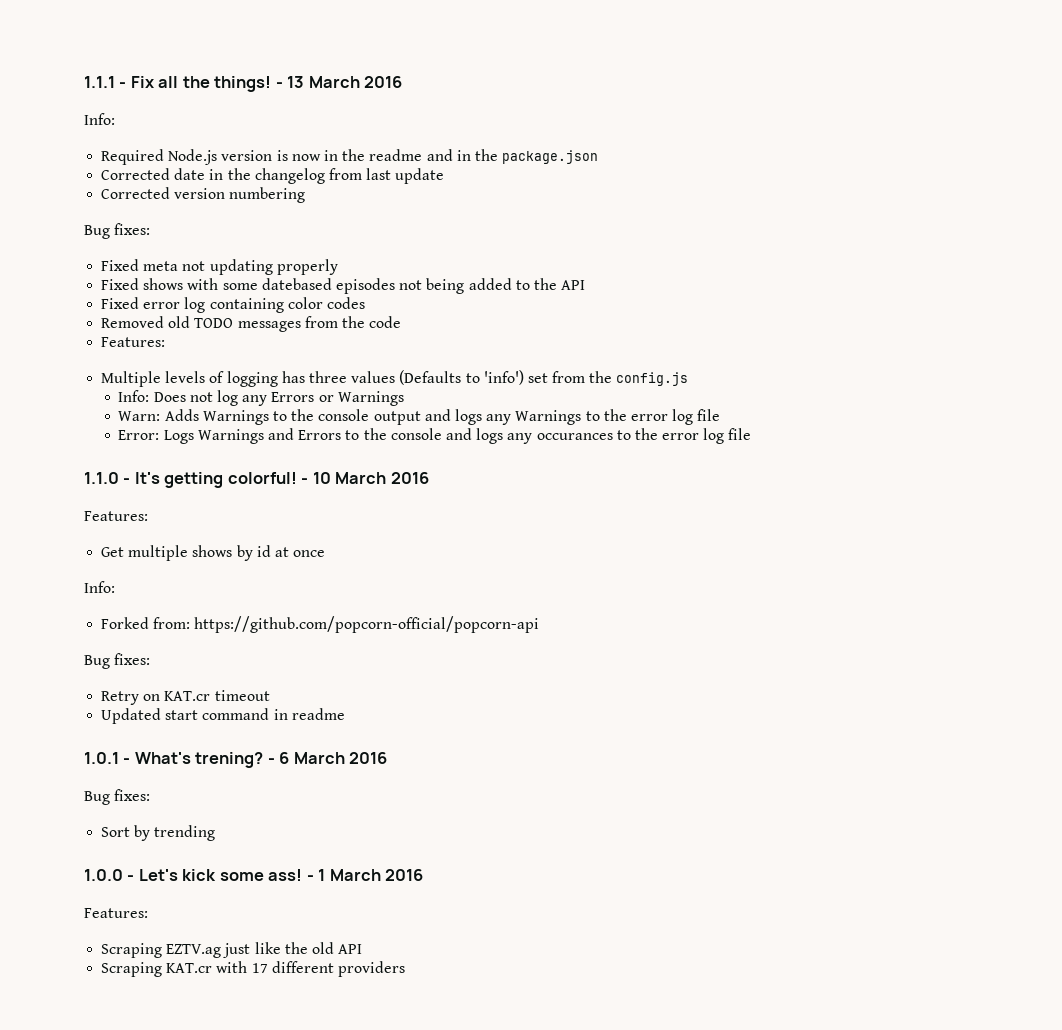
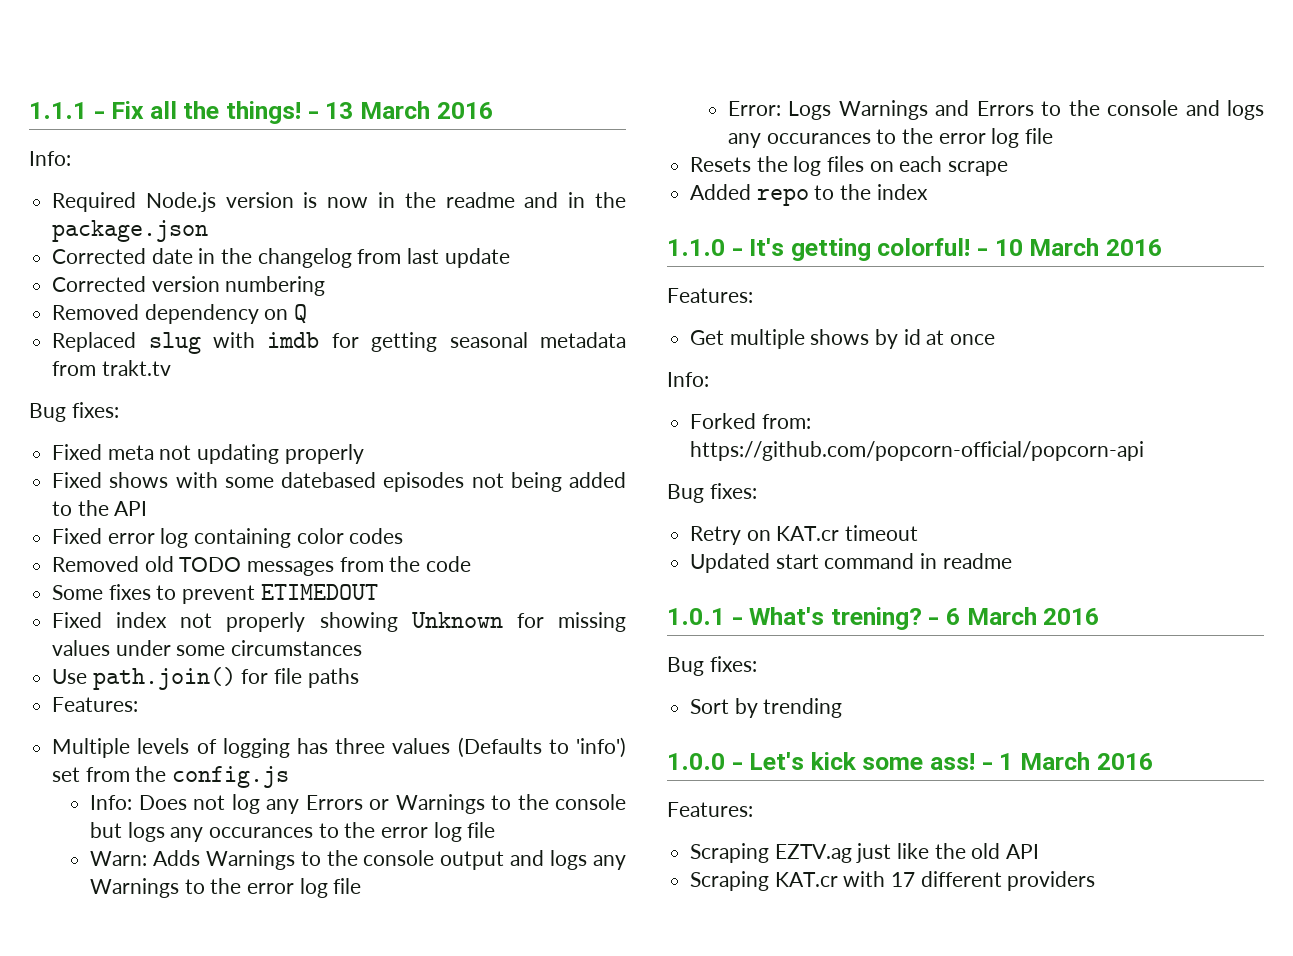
(306, 195) none -> [52,304,308,324] [52,332,626,354] [52,360,171,376] // Removed dependency on Q // Replaced slug with imdb for getting seasonal metadata from trakt.tv
(402, 322) none -> [52,584,378,604] [52,612,626,632] [52,640,363,656] [52,667,359,690] // Some fixes to prevent ETIMEDOUT // Fixed index not properly showing Unknown for missing values under some circumstances // Use path.join() for file paths
(404, 398) none -> [491,794,626,810] [90,822,496,842] to the console but logs any occurances to the error log file
(752, 434) none -> [690,156,1009,176] [690,184,928,206] // Resets the log files on each scrape // Added repo to the index

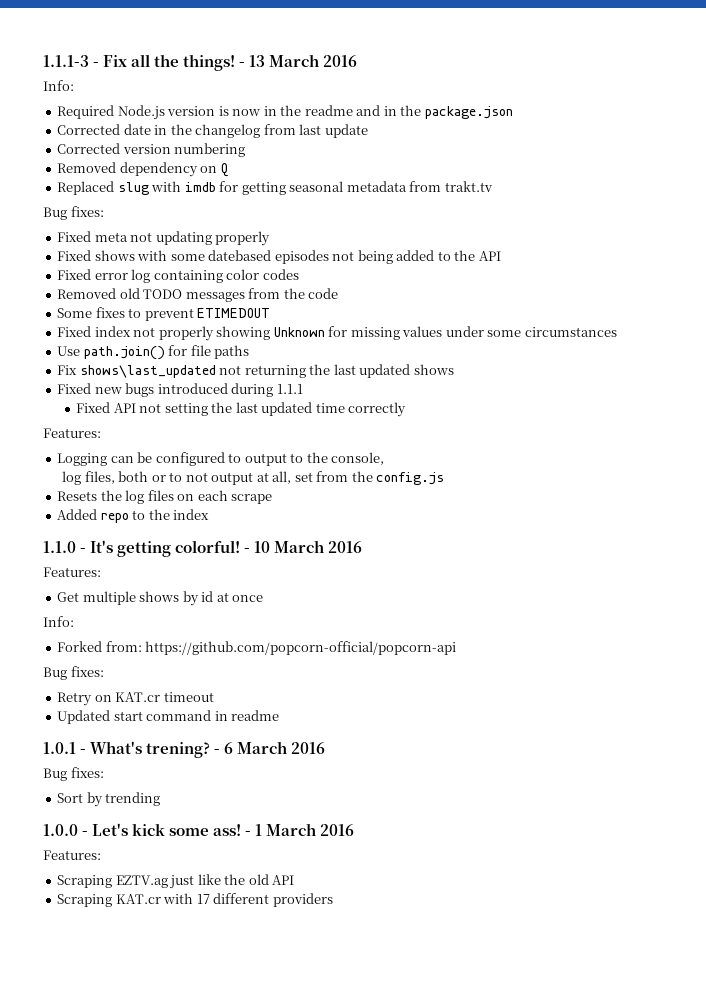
[29,102,87,119] 1.1.1 -> [43,55,89,67] 1.1.1-3
[52,697,139,712] [52,737,626,758] [52,766,290,788] [90,794,626,814] [90,822,496,842] [90,850,626,870] [90,878,362,898] [728,100,1264,120] [728,128,1054,148] Features: // Multiple levels of logging has three values (Defaults to 'info') set from the config.js // Info: Does not log any Errors or Warnings to the console but logs any occurances to the error log file // Warn: Adds Warnings to the console output and logs any Warnings to the error log file // Error: Logs Warnings and Errors to the console and logs any occurances to the error log file -> [57,364,454,378] [57,383,303,397] [76,402,407,417] [43,428,101,438] [57,452,385,466] [62,471,445,485] Fix shows\last_updated not returning the last updated shows // Fixed new bugs introduced during 1.1.1 // Fixed API not setting the last updated time correctly // Features: // Logging can be configured to output to the console, // log files, both or to not output at all, set from the config.js

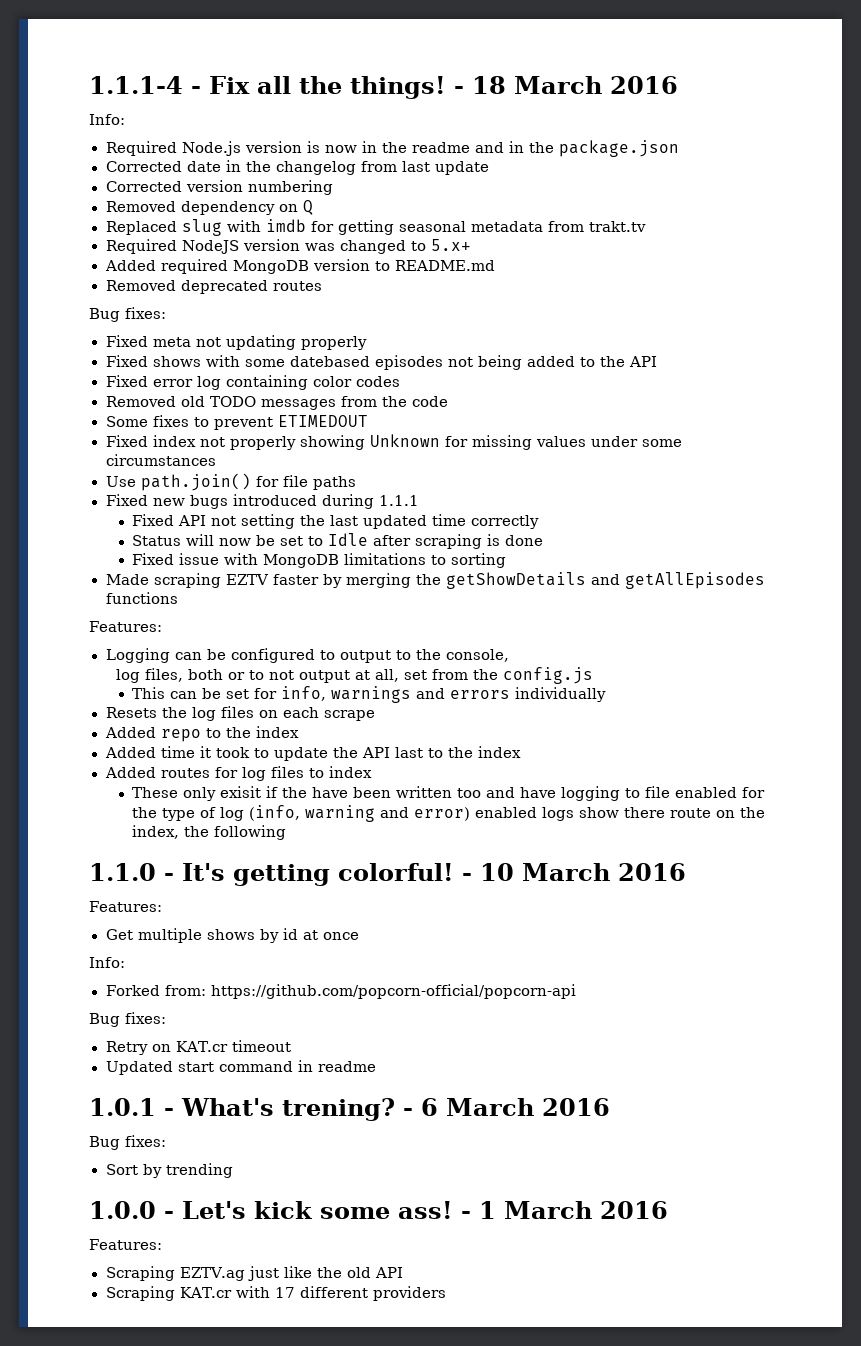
[43,55,89,67] 1.1.1-3 -> [89,76,183,94] 1.1.1-4
[249,55,266,67] 13 -> [472,76,506,94] 18
(493, 186) none -> [105,239,471,254] [104,259,495,274] [105,280,322,294] // Required NodeJS version was changed to 5.x+ // Added required MongoDB version to README.md // Removed deprecated routes
[57,364,454,378] // Fix shows\last_updated not returning the last updated shows -> (356, 483) none
(407, 409) none -> [132,533,544,549] [132,553,507,568] [105,572,765,589] [105,592,178,604] // Status will now be set to Idle after scraping is done // Fixed issue with MongoDB limitations to sorting // Made scraping EZTV faster by merging the getShowDetails and getAllEpisodes functions
(445, 478) none -> [132,686,607,703] // This can be set for info, warnings and errors individually
(210, 514) none -> [104,746,521,761] [104,766,372,781] [132,786,766,801] [132,805,766,822] [132,825,287,840] // Added time it took to update the API last to the index // Added routes for log files to index // These only exisit if the have been written too and have logging to file enabled for the type of log (info, warning and error) enabled logs show there route on the index, the following

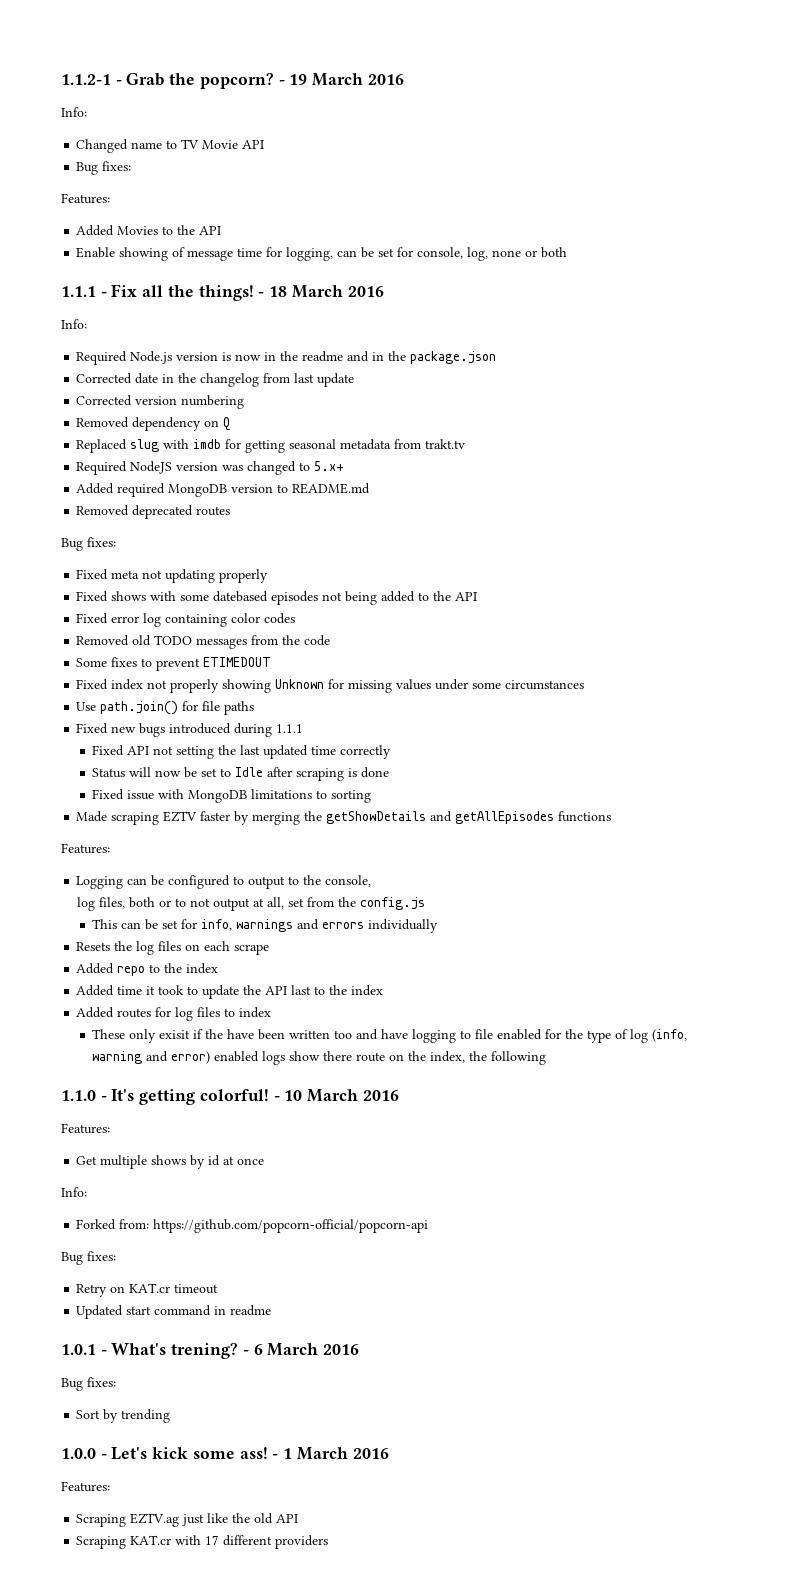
[89,76,183,94] 1.1.1-4 -> [61,73,404,89] [61,107,87,117] [76,139,265,153] [76,161,132,175] [61,193,110,204] [76,225,222,236] [76,247,568,261] [61,286,96,297] 1.1.2-1 - Grab the popcorn? - 19 March 2016 // Info: // Changed name to TV Movie API // Bug fixes: // Features: // Added Movies to the API // Enable showing of message time for logging, can be set for console, log, none or both // 1.1.1

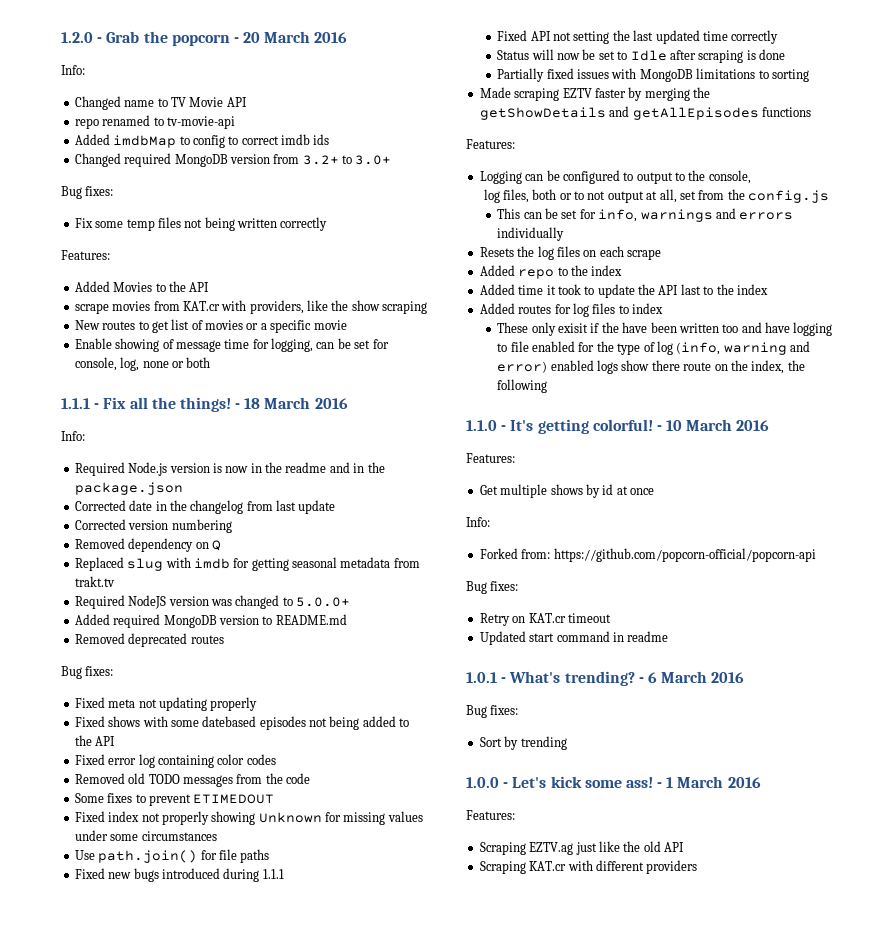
[61,74,111,85] 1.1.2-1 -> [61,32,93,43] 1.2.0
[199,73,308,89] popcorn? - 19 -> [171,32,261,46] popcorn - 20
[76,161,132,175] Bug fixes: -> [74,115,235,129] [74,134,330,148] [74,153,392,167] [61,186,114,199] [74,217,328,231] repo renamed to tv-movie-api // Added imdbMap to config to correct imdb ids // Changed required MongoDB version from 3.2+ to 3.0+ // Bug fixes: // Fix some temp files not being written correctly
(222, 230) none -> [74,300,428,314] [74,319,347,333] // scrape movies from KAT.cr with providers, like the show scraping // New routes to get list of movies or a specific movie
[314,461,345,471] 5.x+ -> [296,597,350,607] 5.0.0+
[92,789,155,800] Fixed issue -> [497,68,610,82] Partially fixed issues
[171,1343,239,1359] trening? -> [564,671,635,686] trending?
[205,1535,220,1545] 17 -> (593, 865) none

